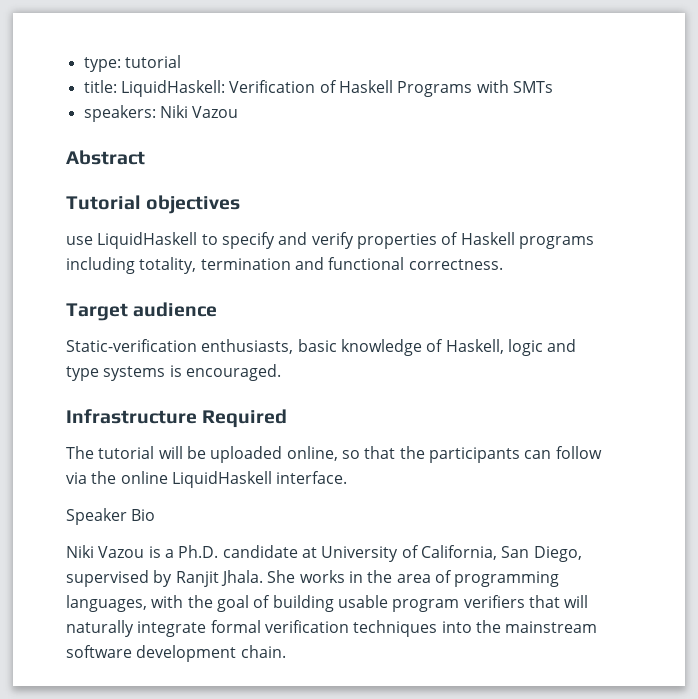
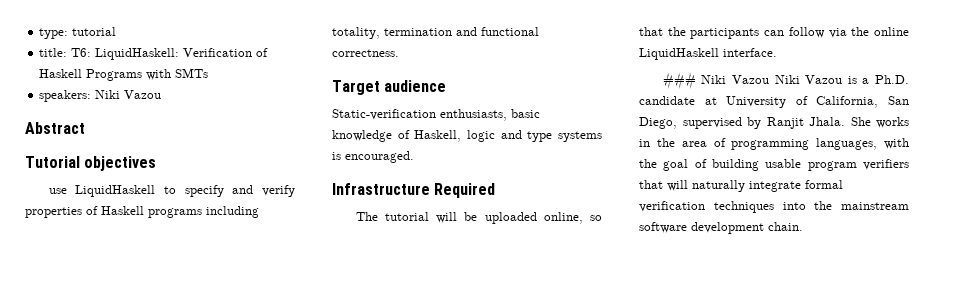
(117, 86) none -> [71,48,92,57] T6:
[66,508,156,525] Speaker Bio // -> [662,72,770,89] ### Niki Vazou

